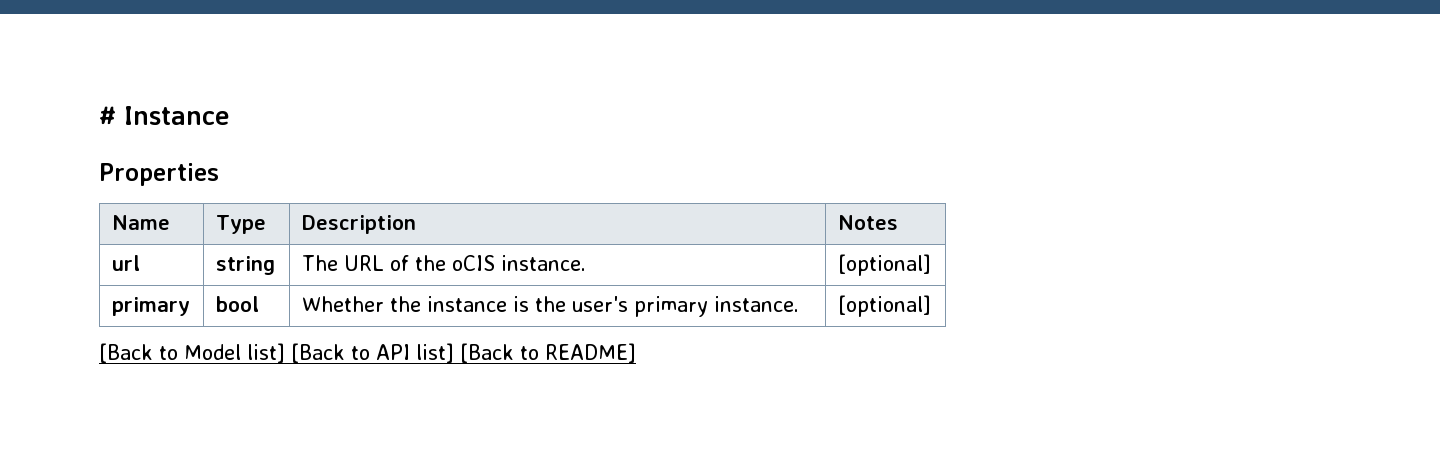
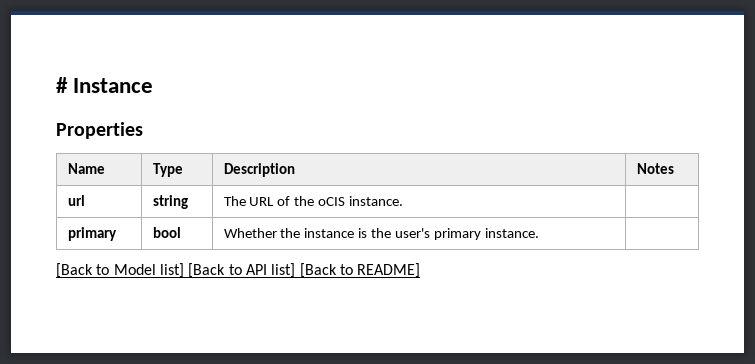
[837,254,931,276] [optional] -> (404, 201) none
[837,295,931,317] [optional] -> (539, 233) none

